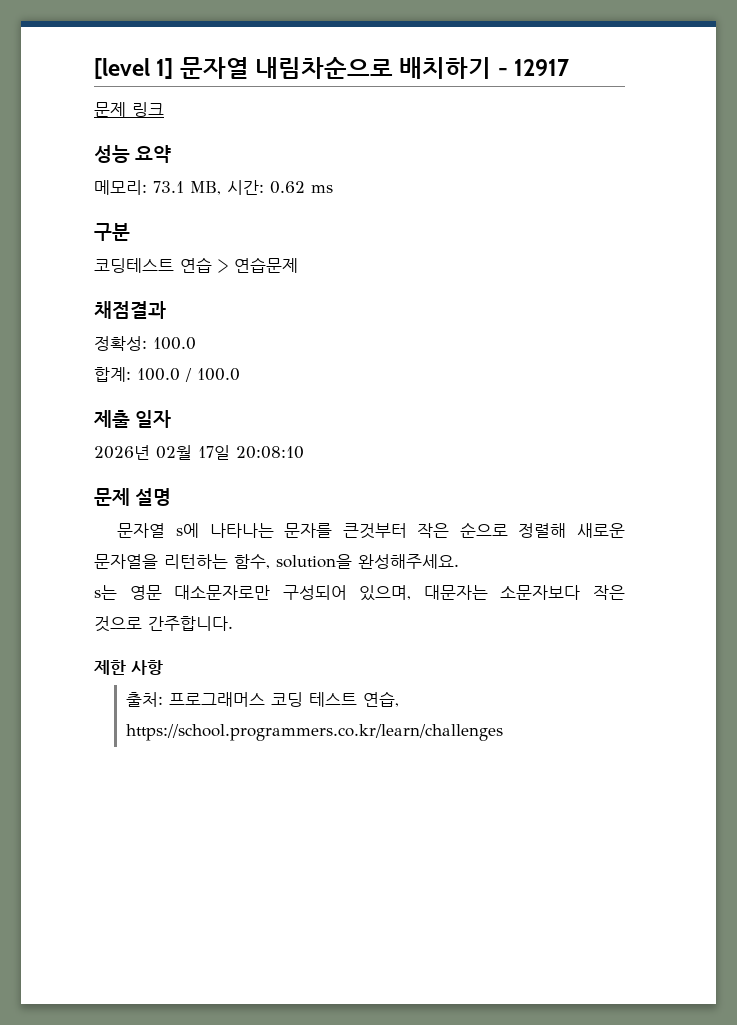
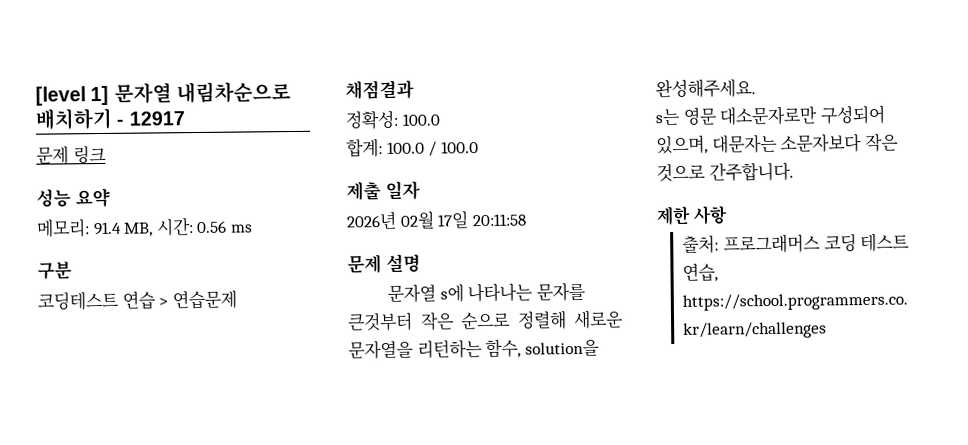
[153,181,184,193] 73.1 -> [92,221,122,236] 91.4
[270,181,305,194] 0.62 -> [196,220,228,234] 0.56
[236,446,304,459] 20:08:10 -> [471,213,527,227] 20:11:58

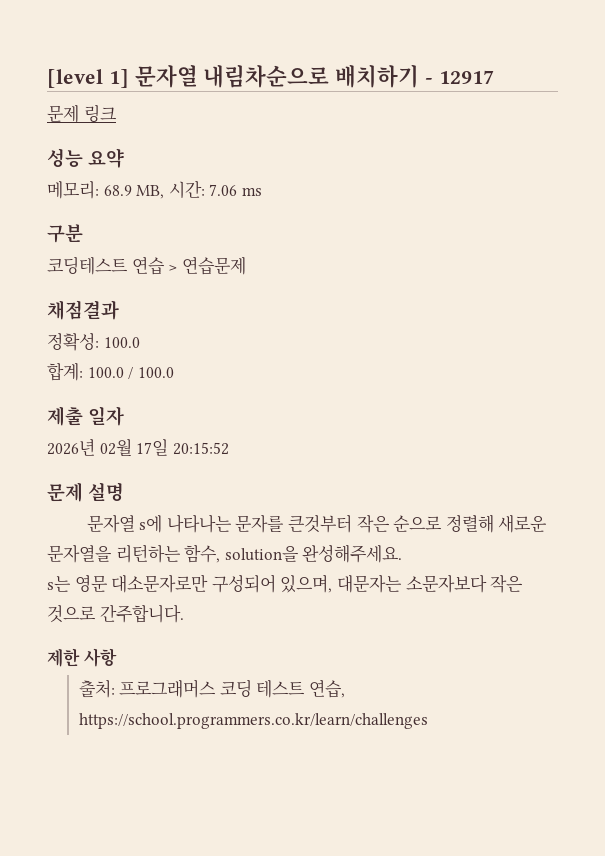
[92,221,122,236] 91.4 -> [103,185,132,196] 68.9
[196,220,228,234] 0.56 -> [209,184,238,196] 7.06
[471,213,527,227] 20:11:58 -> [172,442,229,455] 20:15:52

